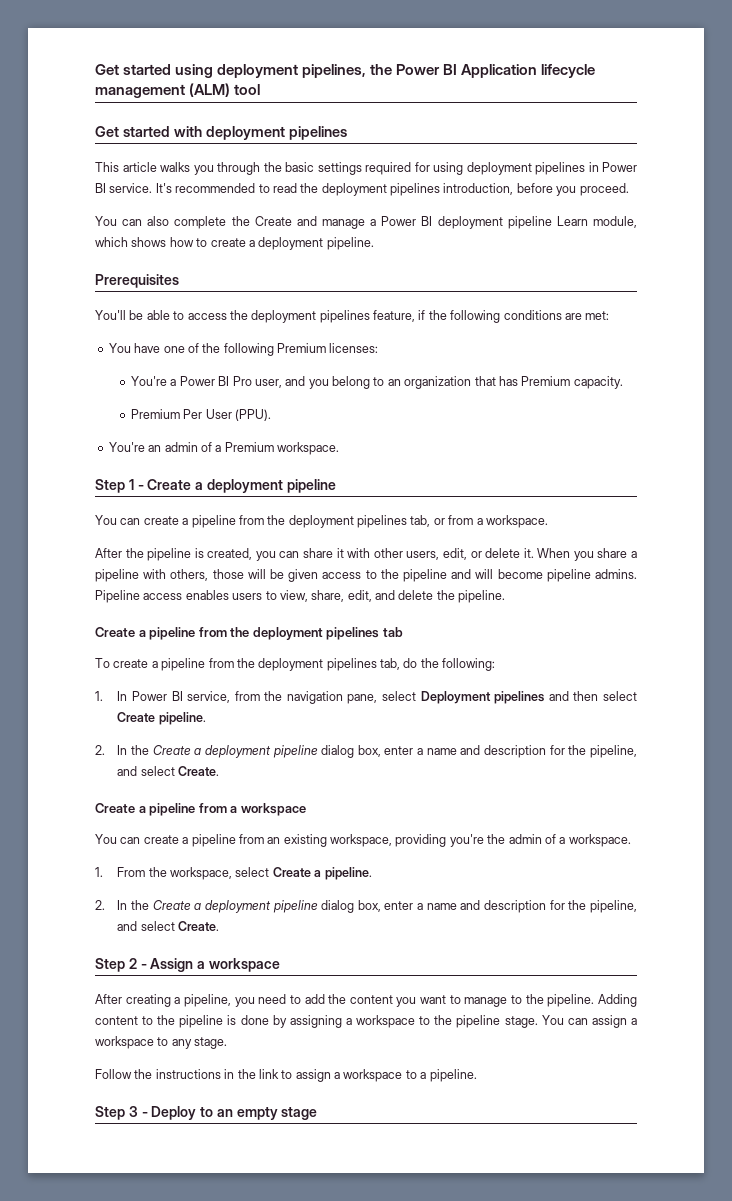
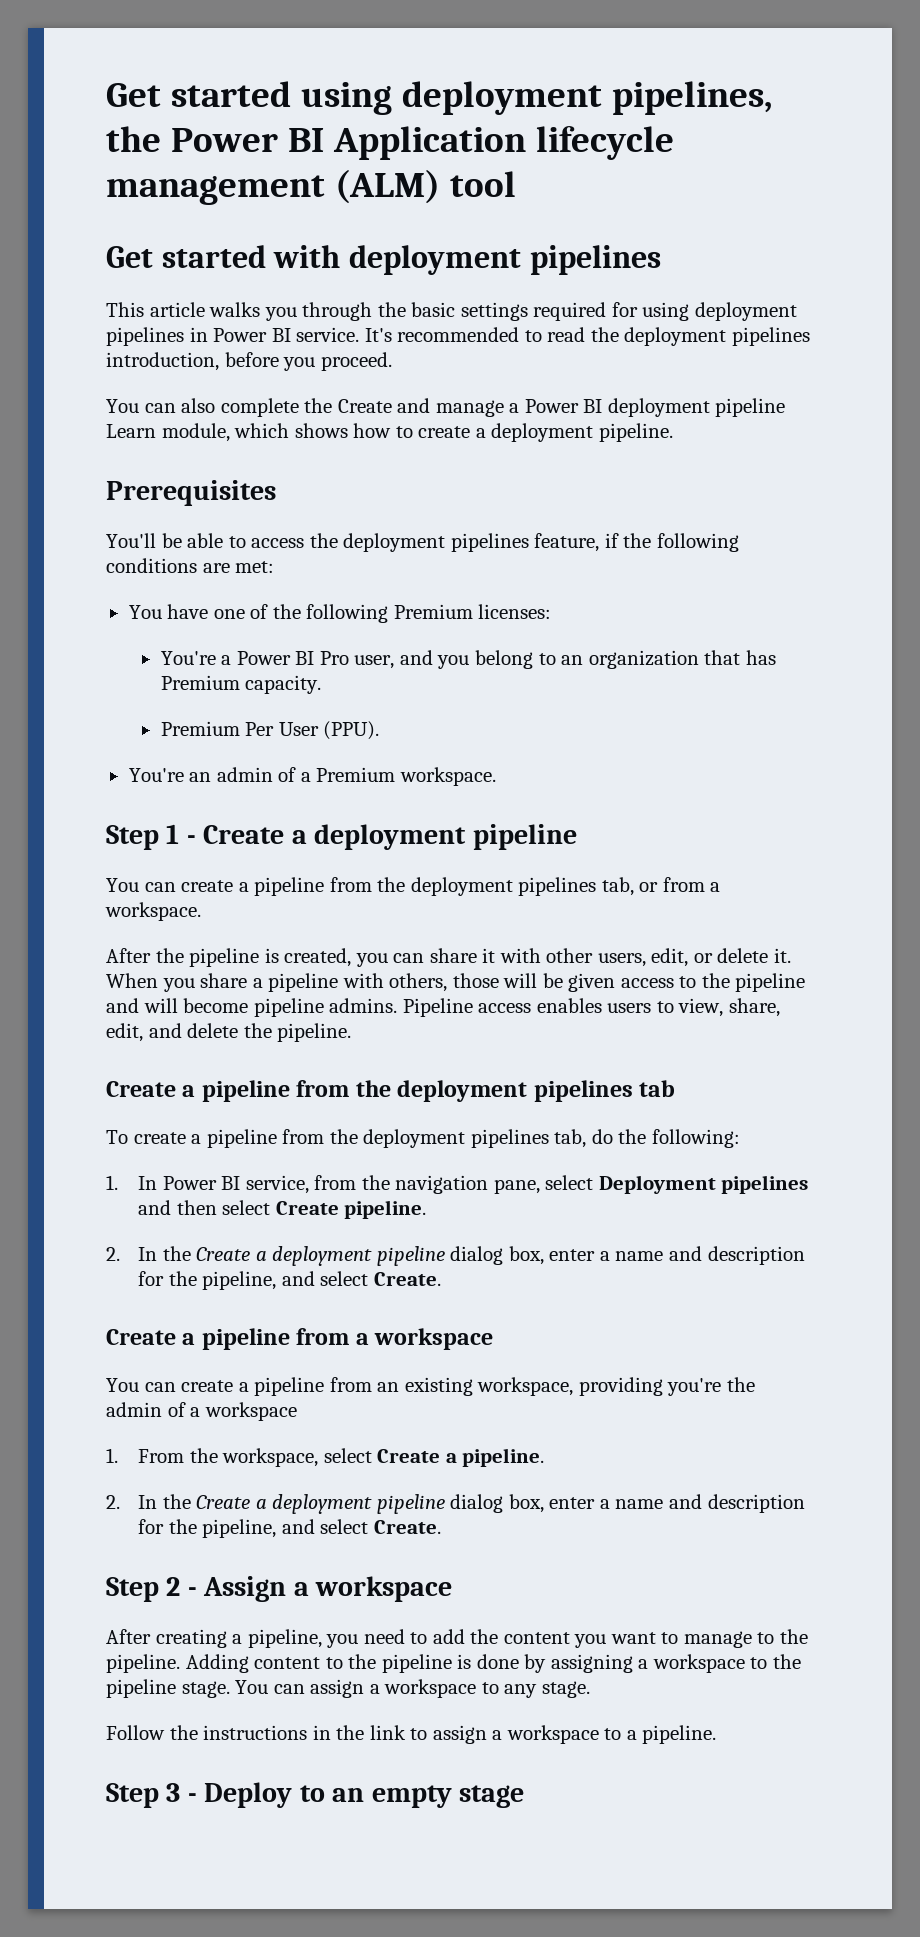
[568,834,631,847] workspace. -> [204,1402,297,1421] workspace

